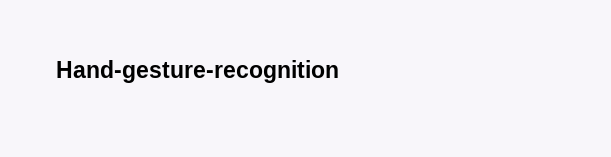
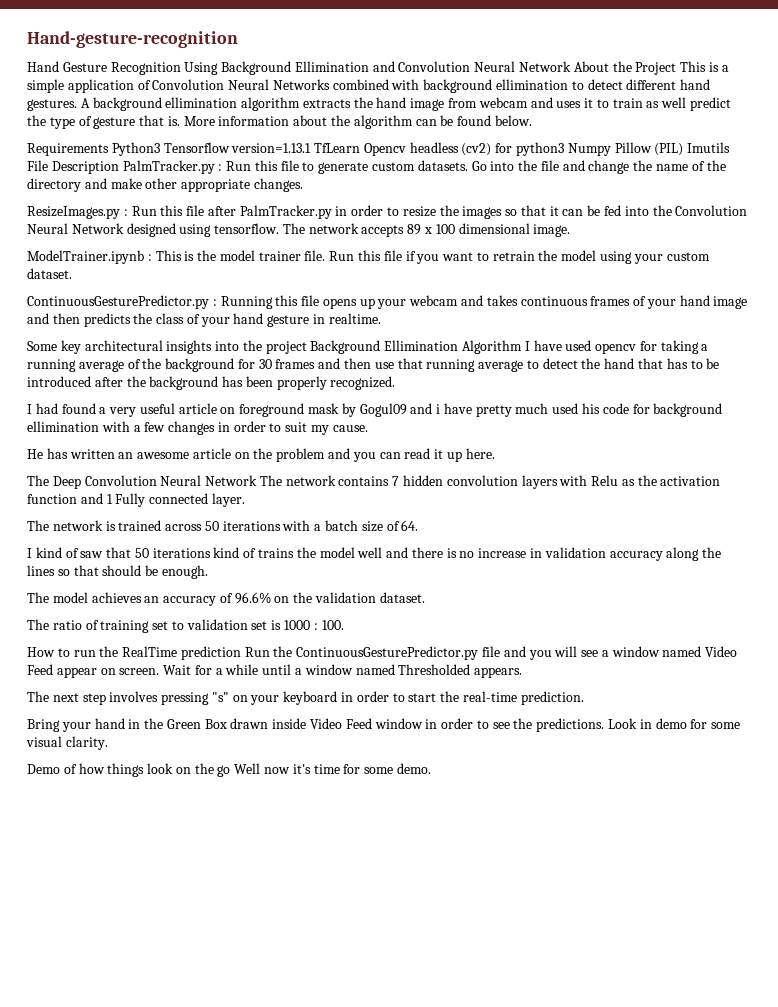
(339, 71) none -> [27,61,729,75] [27,79,711,93] [27,97,732,111] [27,115,532,129] [27,142,731,156] [27,160,726,174] [27,178,303,192] [27,205,748,219] [27,223,571,237] [27,250,710,264] [27,268,72,279] [27,295,748,309] [27,313,381,327] [27,340,709,354] [27,358,720,372] [27,376,396,390] [27,403,723,417] [27,421,368,435] [27,448,495,462] [27,475,721,489] [27,493,245,507] [27,520,419,532] [27,547,722,561] [27,565,208,579] [27,592,425,606] [27,619,344,633] [27,646,738,660] [27,664,523,678] [27,691,584,705] [27,718,741,732] [26,736,108,750] [27,763,431,777] // Hand Gesture Recognition Using Background Ellimination and Convolution Neural Network About the Project This is a simple application of Convolution Neural Networks combined with background ellimination to detect different hand gestures. A background ellimination algorithm extracts the hand image from webcam and uses it to train as well predict the type of gesture that is. More information about the algorithm can be found below. // Requirements Python3 Tensorflow version=1.13.1 TfLearn Opencv headless (cv2) for python3 Numpy Pillow (PIL) Imutils File Description PalmTracker.py : Run this file to generate custom datasets. Go into the file and change the name of the directory and make other appropriate changes. // ResizeImages.py : Run this file after PalmTracker.py in order to resize the images so that it can be fed into the Convolution Neural Network designed using tensorflow. The network accepts 89 x 100 dimensional image. // ModelTrainer.ipynb : This is the model trainer file. Run this file if you want to retrain the model using your custom dataset. // ContinuousGesturePredictor.py : Running this file opens up your webcam and takes continuous frames of your hand image and then predicts the class of your hand gesture in realtime. // Some key architectural insights into the project Background Ellimination Algorithm I have used opencv for taking a running average of the background for 30 frames and then use that running average to detect the hand that has to be introduced after the background has been properly recognized. // I had found a very useful article on foreground mask by Gogul09 and i have pretty much used his code for background ellimination with a few changes in order to suit my cause. // He has written an awesome article on the problem and you can read it up here. // The Deep Convolution Neural Network The network contains 7 hidden convolution layers with Relu as the activation function and 1 Fully connected layer. // The network is trained across 50 iterations with a batch size of 64. // I kind of saw that 50 iterations kind of trains the model well and there is no increase in validation accuracy along the lines so that should be enough. // The model achieves an accuracy of 96.6% on the validation dataset. // The ratio of training set to validation set is 1000 : 100. // How to run the RealTime prediction Run the ContinuousGesturePredictor.py file and you will see a window named Video Feed appear on screen. Wait for a while until a window named Thresholded appears. // The next step involves pressing "s" on your keyboard in order to start the real-time prediction. // Bring your hand in the Green Box drawn inside Video Feed window in order to see the predictions. Look in demo for some visual clarity. // Demo of how things look on the go Well now it's time for some demo.

